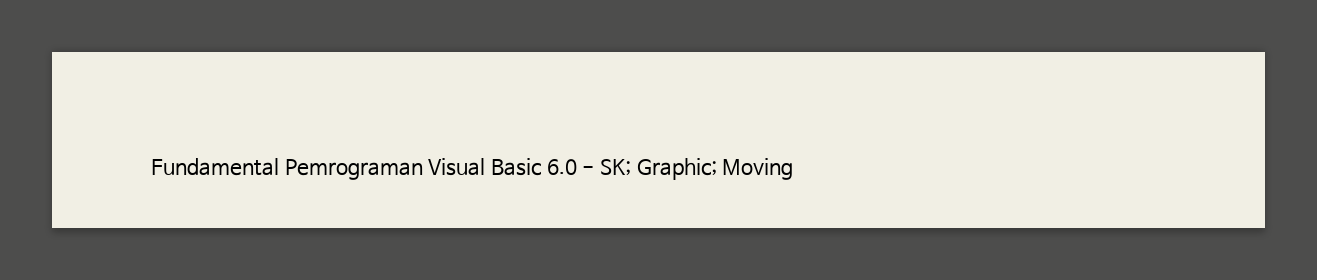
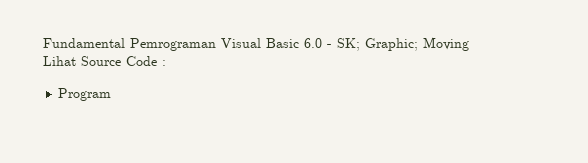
(794, 169) none -> [43,56,166,66] [58,88,112,101] // Lihat Source Code : // Program

